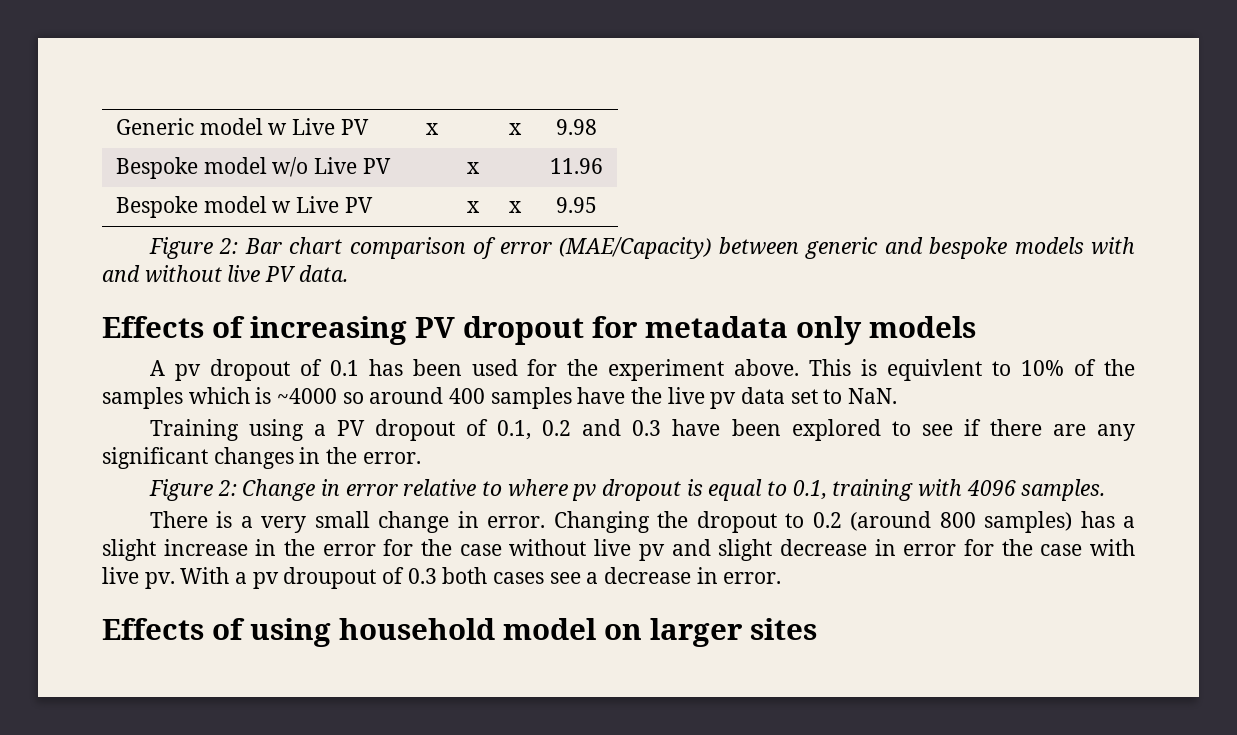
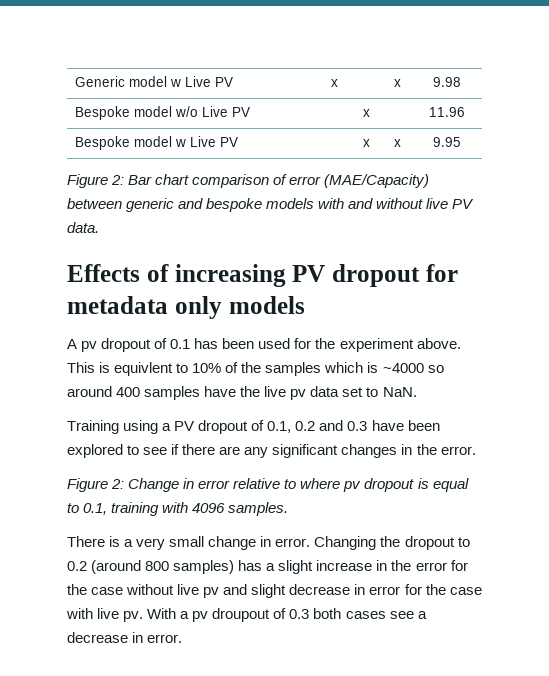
[102,618,817,647] // Effects of using household model on larger sites -> (183, 638) none

